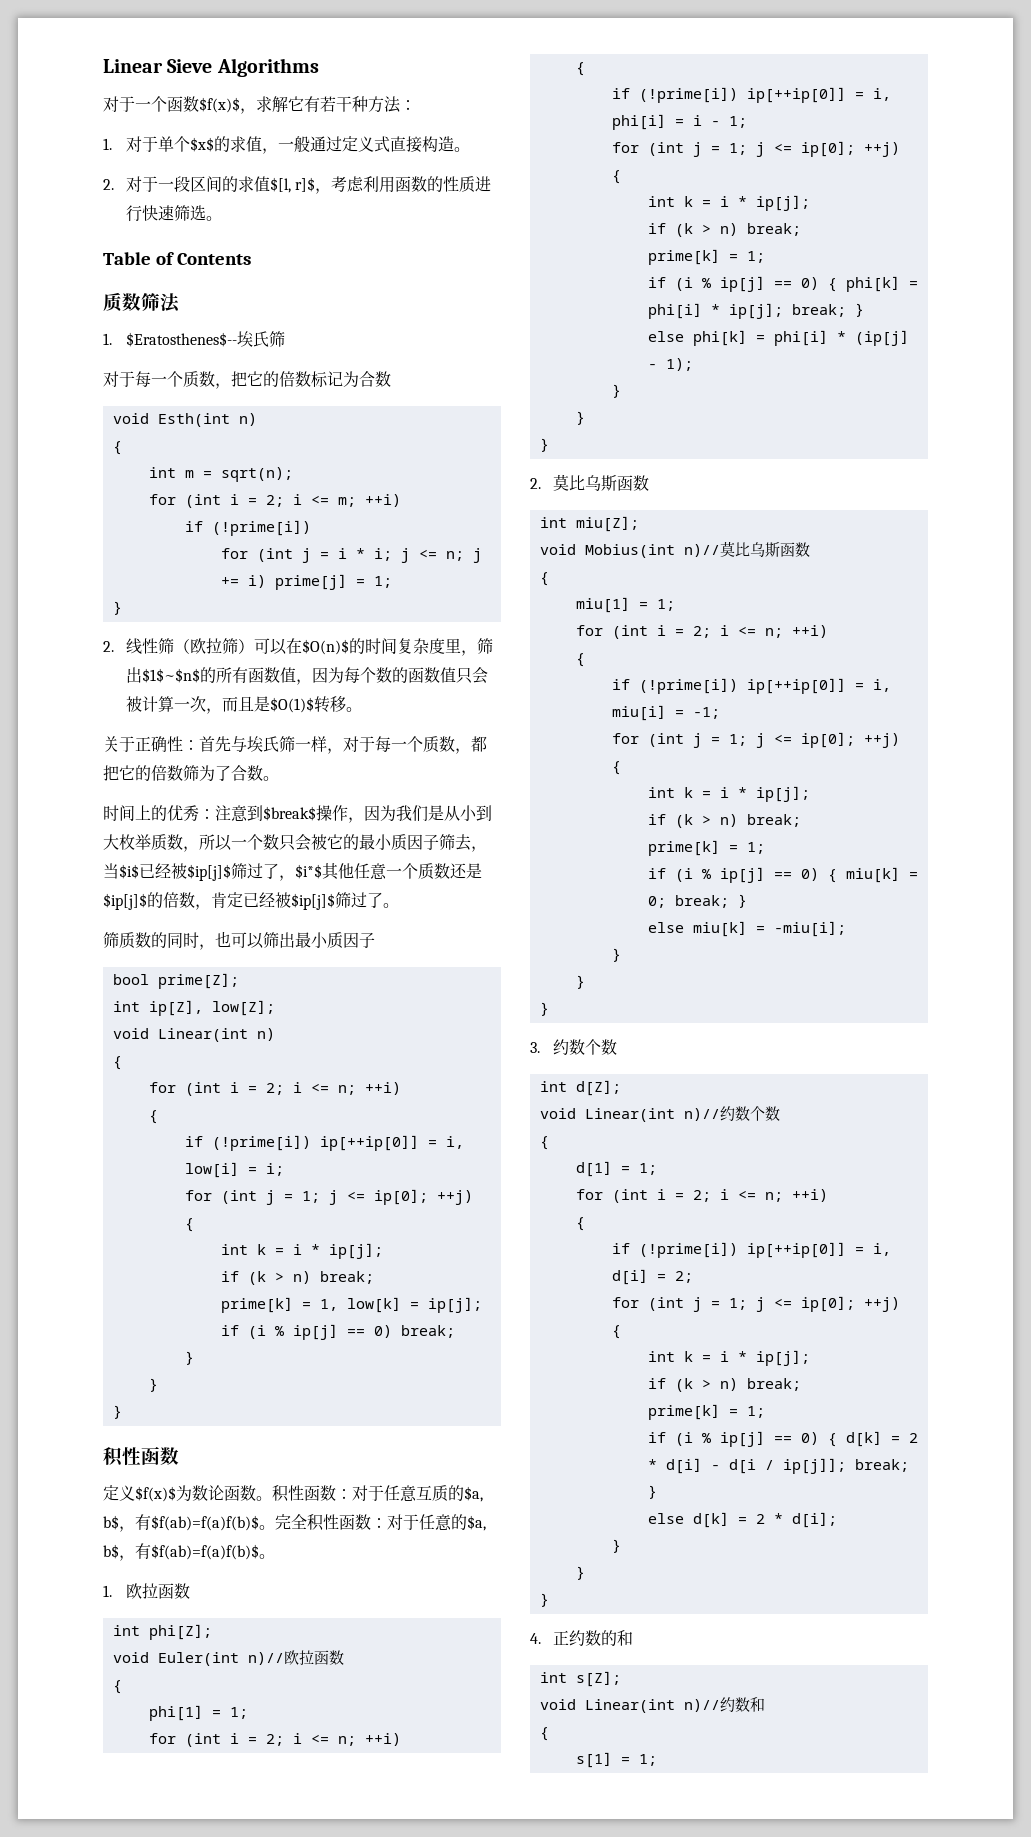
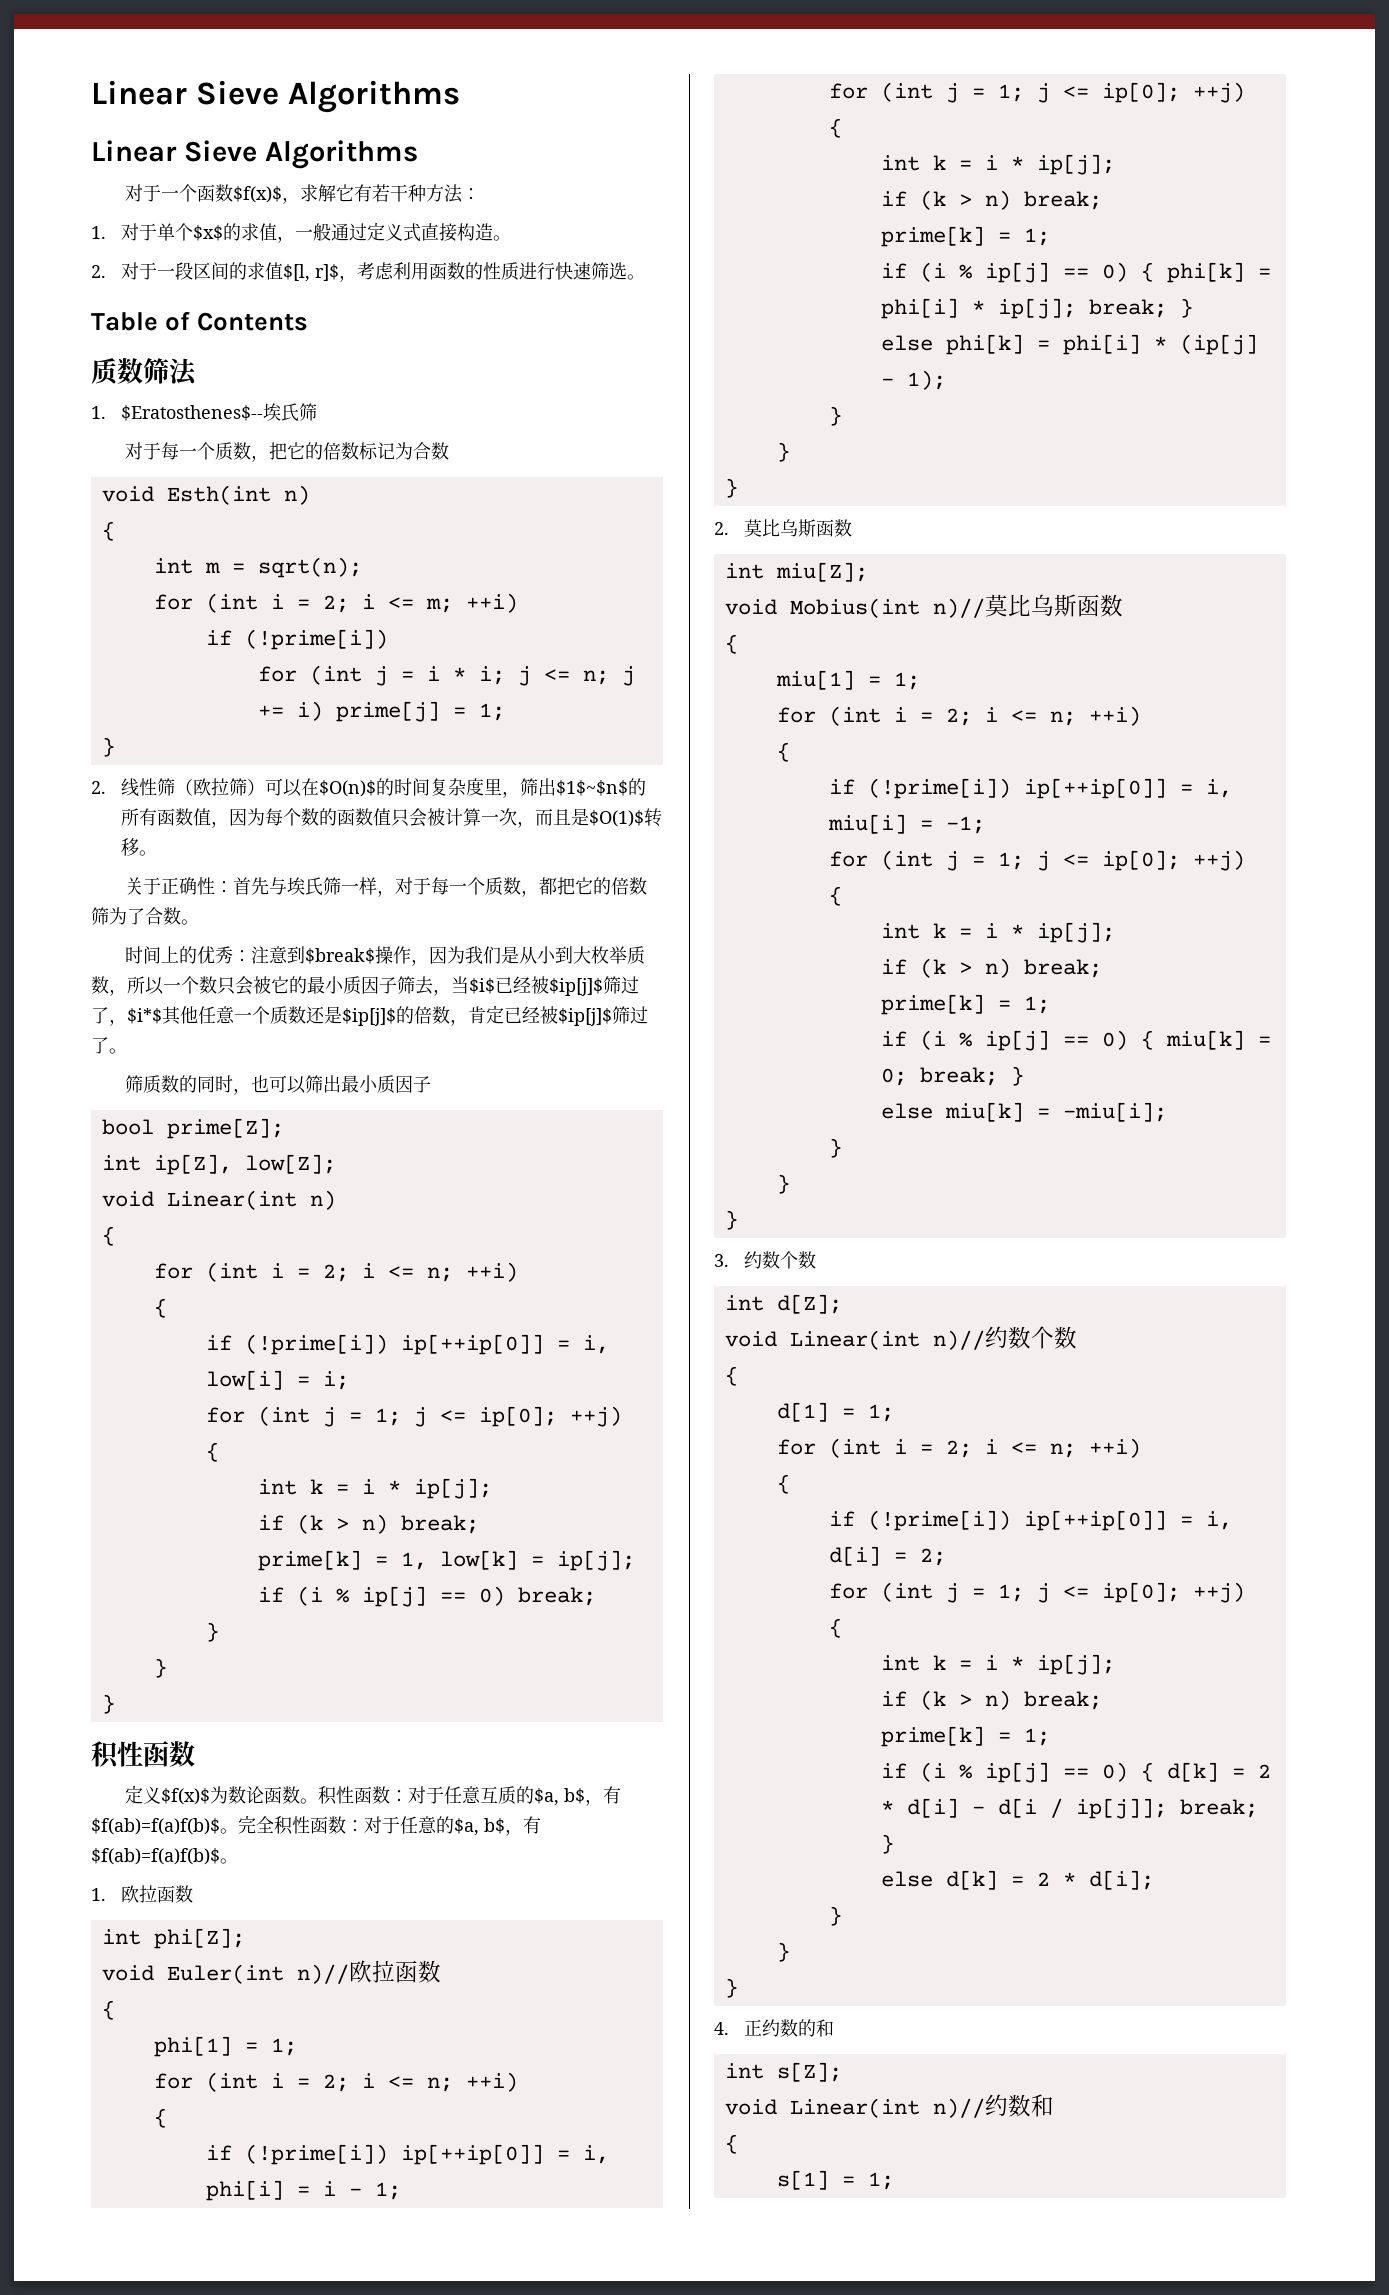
[103,58,319,77] Linear Sieve Algorithms -> [91,80,460,113] [91,140,418,169] Linear Sieve Algorithms // Linear Sieve Algorithms

